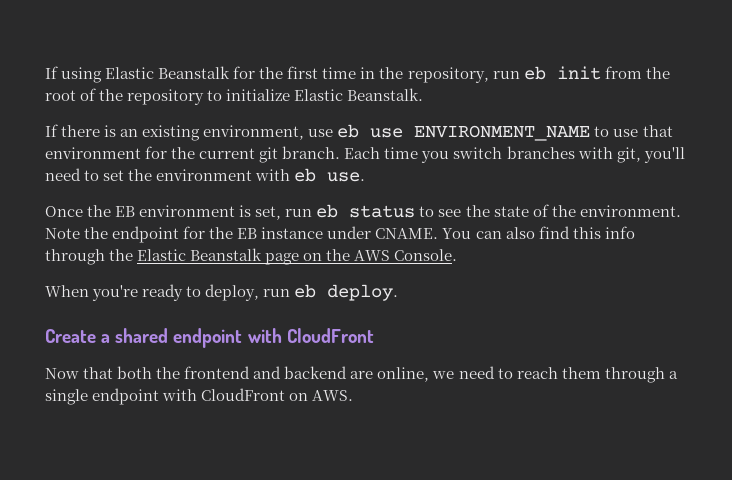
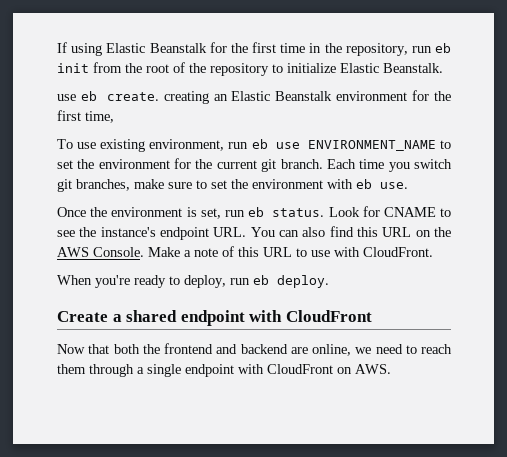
[45,124,139,137] If there is an -> [57,90,451,104] [57,110,114,123] [57,139,97,149] use eb create. creating an Elastic Beanstalk environment for the first time, // To use
[308,129,334,137] use -> [228,142,249,149] run
[613,125,673,137] use that -> [57,159,95,169] set the
[506,146,685,163] [45,168,81,181] branches with git, you'll need -> [57,179,192,192] git branches, make sure
[115,206,136,217] EB -> (108, 212) none
[349,204,681,218] [45,226,439,243] status to see the state of the environment. Note the endpoint for the EB instance under CNAME. -> [272,206,452,217] [57,227,247,240] status. Look for CNAME to see the instance's endpoint URL.
[604,226,635,239] [45,248,458,265] info through the Elastic Beanstalk page on the AWS Console. -> [382,227,451,237] [57,246,433,257] URL on the AWS Console. Make a note of this URL to use with CloudFront.

